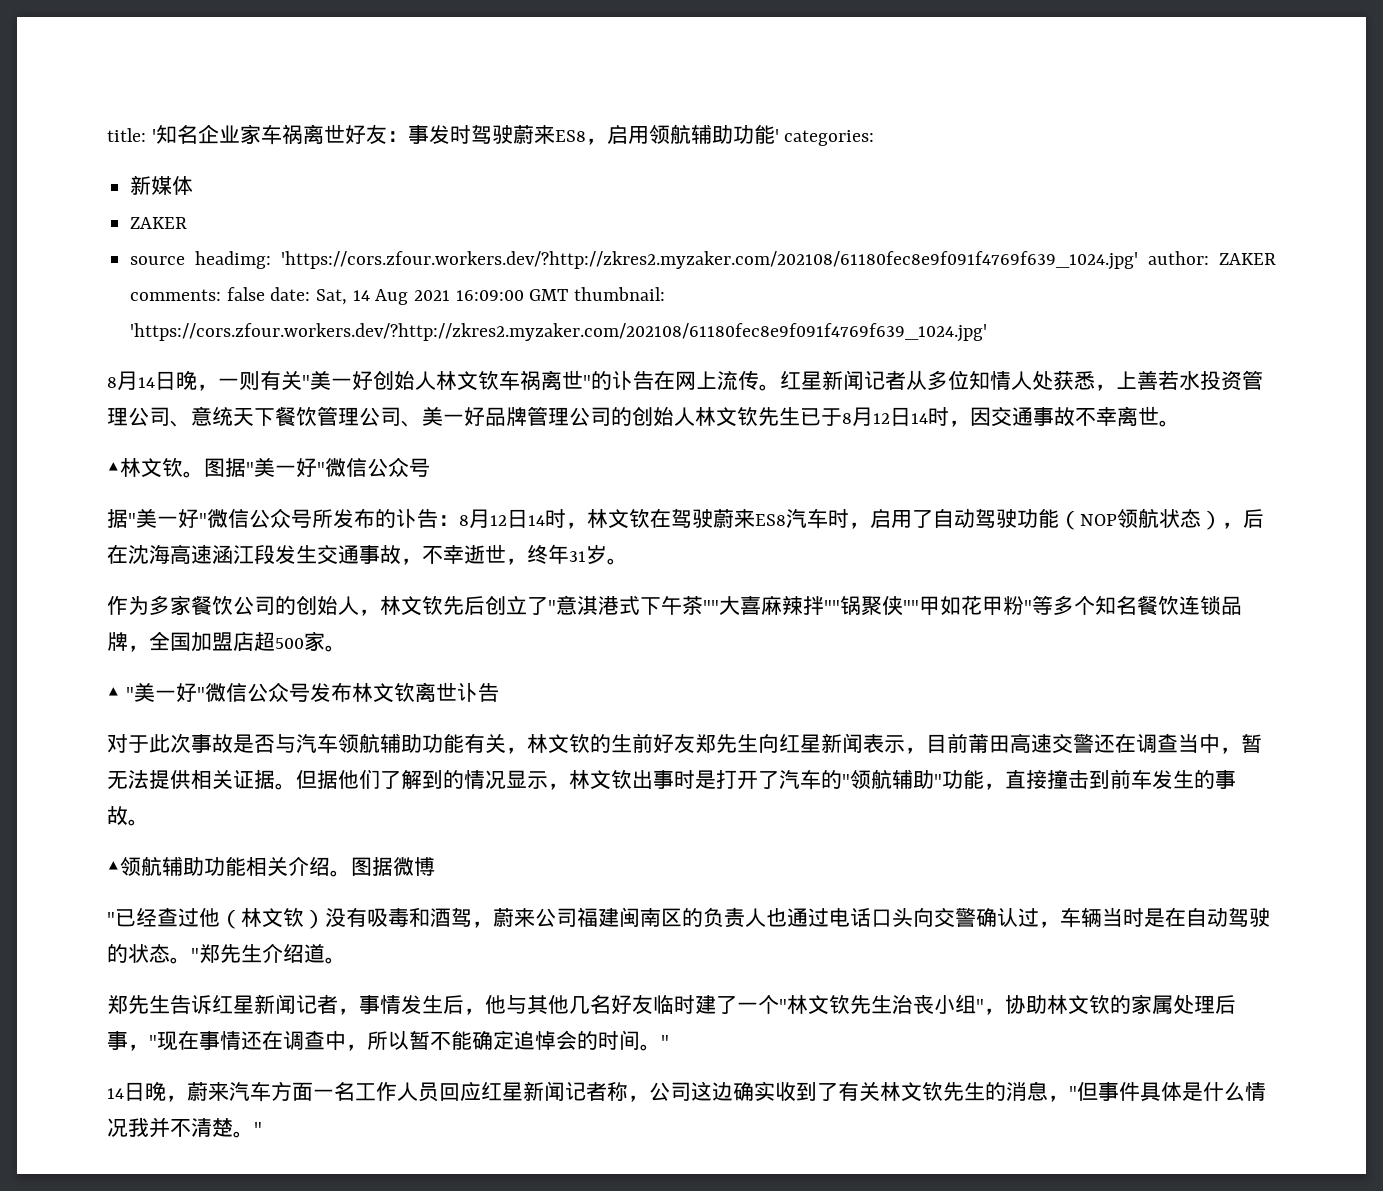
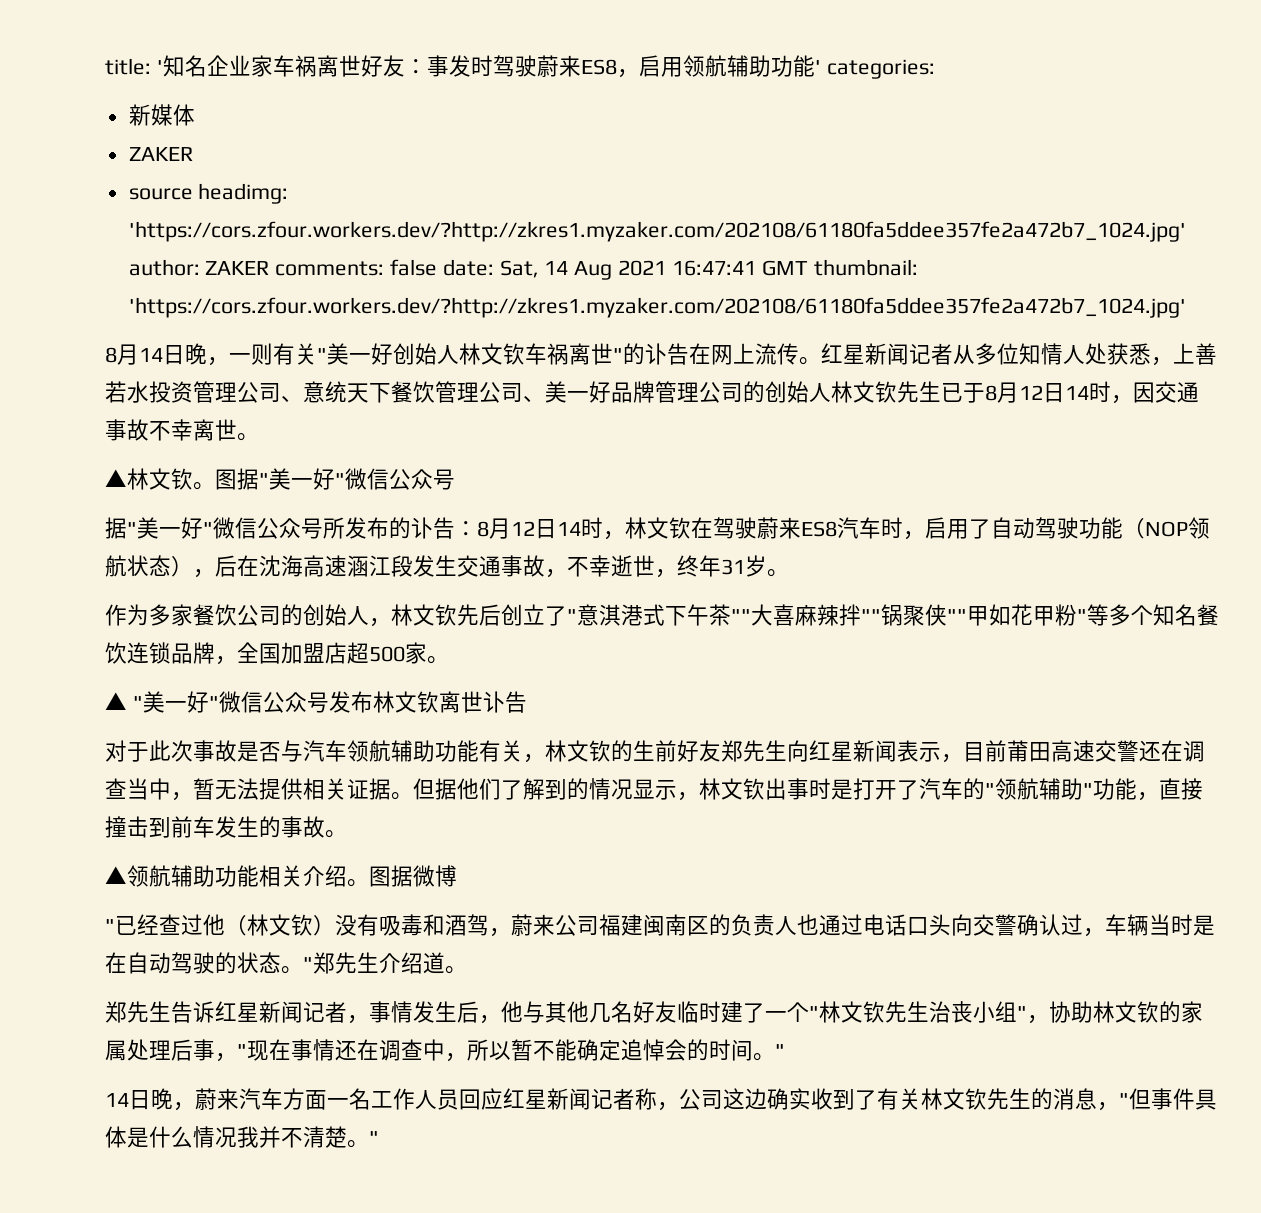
[281,251,1139,270] 'https://cors.zfour.workers.dev/?http://zkres2.myzaker.com/202108/61180fec8e9f091f4769f639_1024.jpg' -> [128,221,1186,242] 'https://cors.zfour.workers.dev/?http://zkres1.myzaker.com/202108/61180fa5ddee357fe2a472b7_1024.jpg'
[455,290,524,301] 16:09:00 -> [671,260,756,276] 16:47:41
[130,323,988,342] 'https://cors.zfour.workers.dev/?http://zkres2.myzaker.com/202108/61180fec8e9f091f4769f639_1024.jpg' -> [128,297,1186,318] 'https://cors.zfour.workers.dev/?http://zkres1.myzaker.com/202108/61180fa5ddee357fe2a472b7_1024.jpg'

